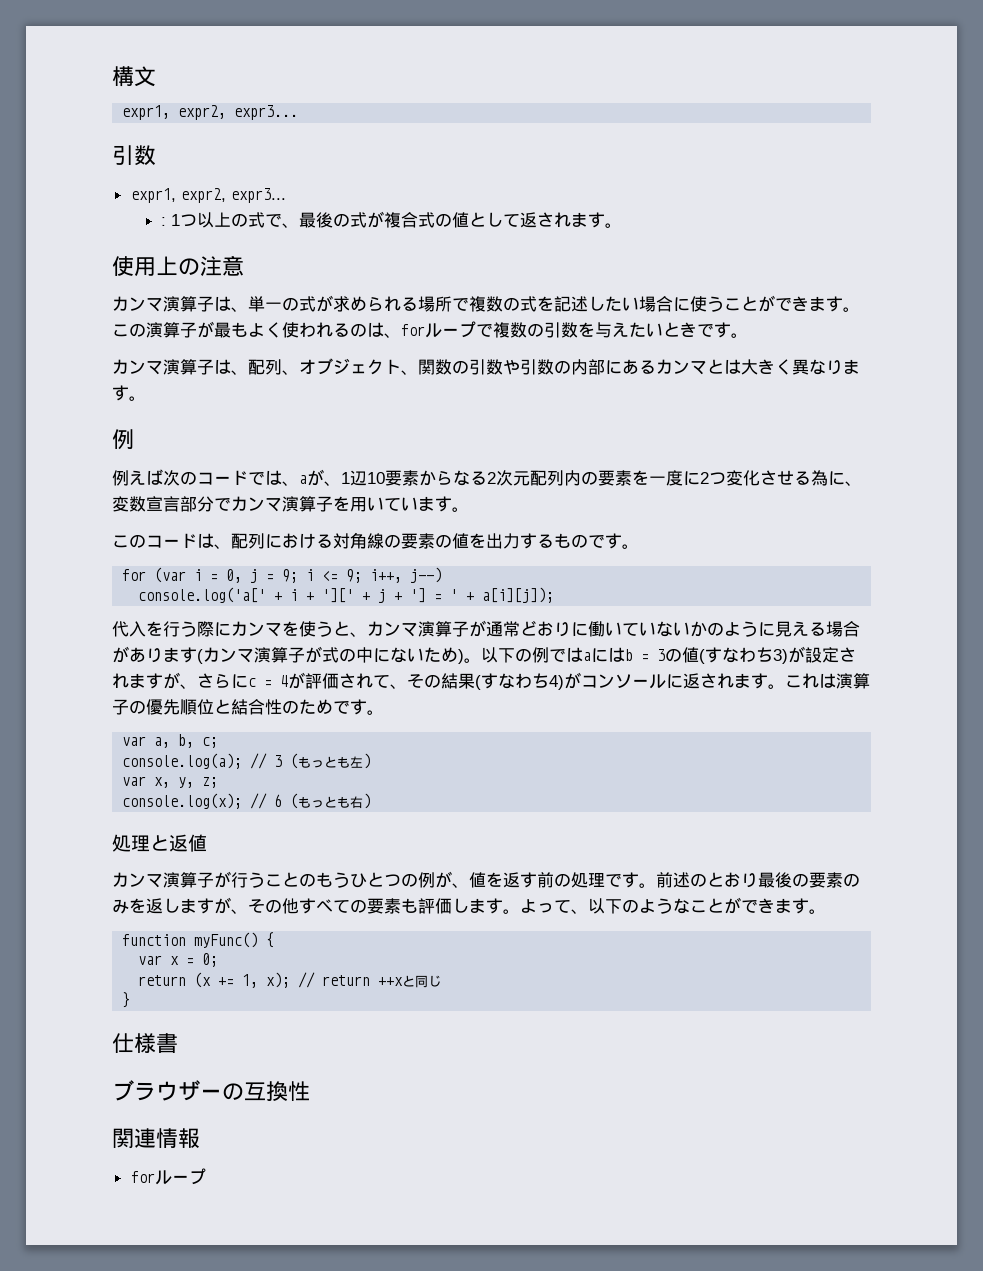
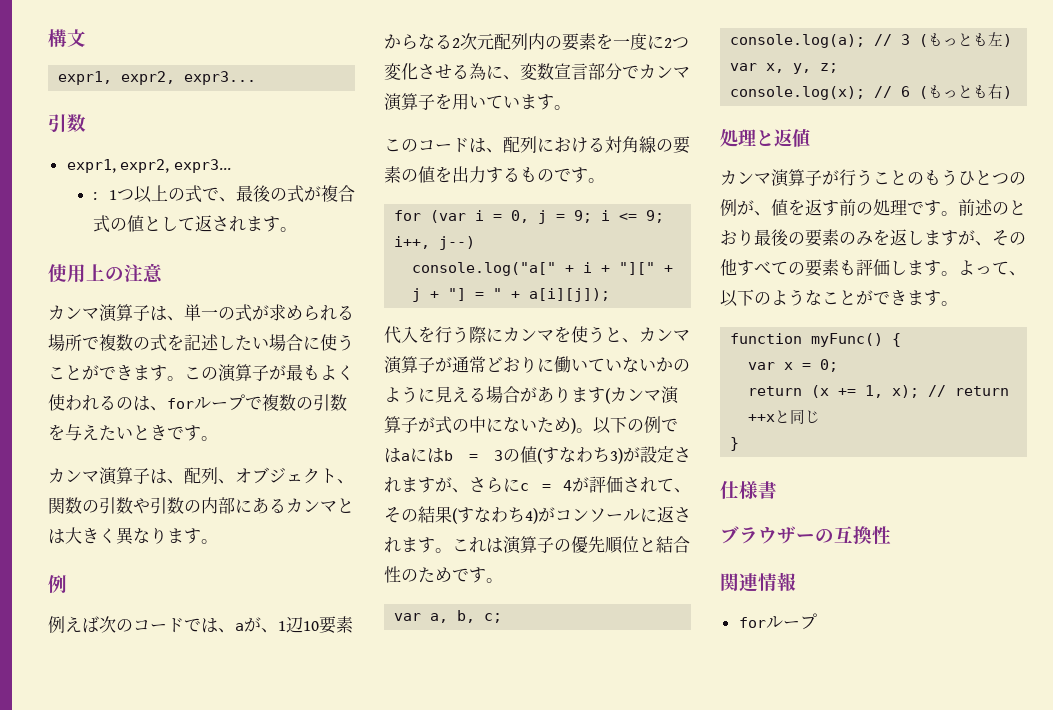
[138,587,267,603] console.log('a[' -> [412,262,557,276] console.log("a["
[322,588,355,603] '][' -> [619,262,656,275] "]["
[410,588,459,603] '] = ' -> [448,288,503,301] "] = "

